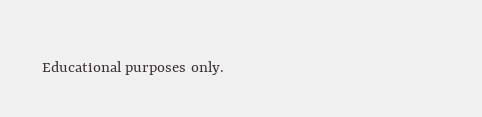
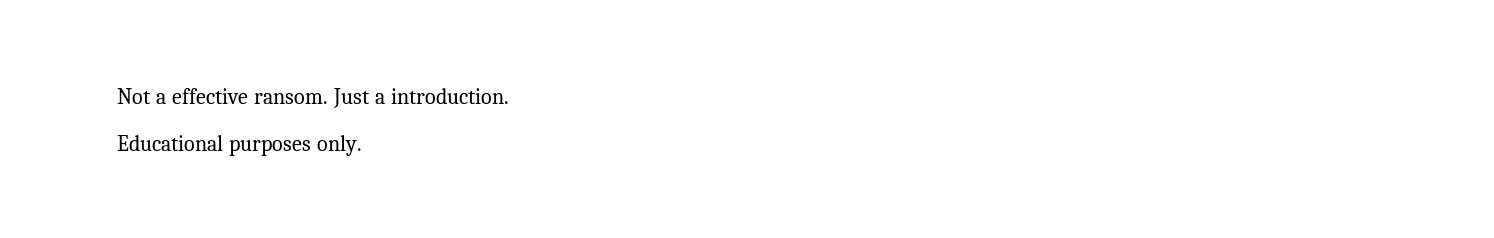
(42, 66) none -> [117,88,509,108] Not a effective ransom. Just a introduction. //

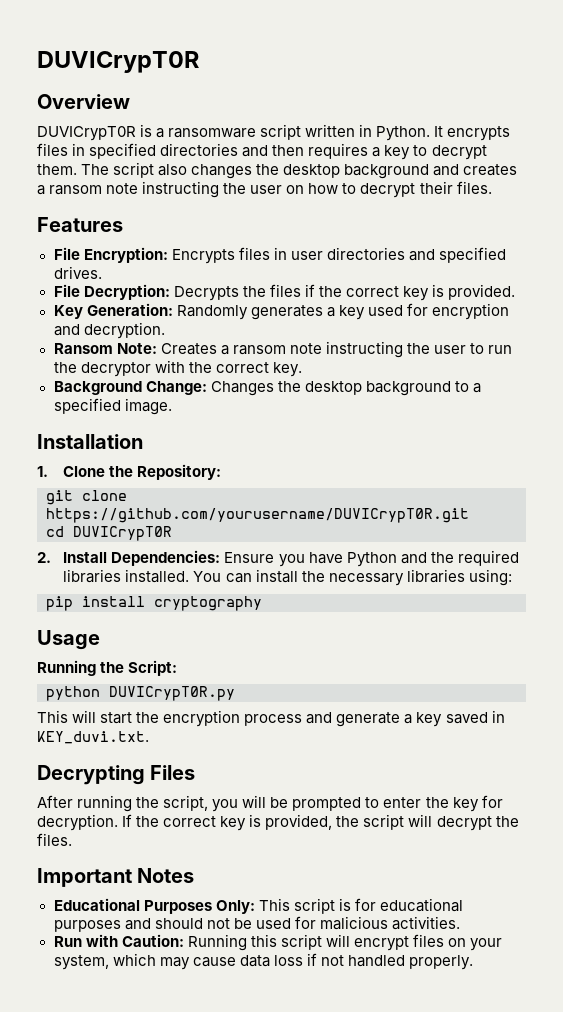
[117,88,509,108] [117,135,362,156] Not a effective ransom. Just a introduction. // Educational purposes only. -> [37,51,199,73] [37,94,130,109] [37,124,511,141] [37,143,487,160] [37,162,518,179] [37,181,492,198] [37,217,123,232] [53,247,506,264] [53,266,102,279] [53,284,516,301] [53,303,509,320] [53,322,165,339] [53,341,512,358] [53,360,302,377] [53,381,481,396] [53,398,172,415] [37,434,143,449] [37,464,222,480] [46,490,127,505] [46,508,469,523] [46,526,172,541] [37,550,519,567] [63,569,512,586] [46,596,262,611] [37,630,100,650] [37,660,178,676] [46,686,235,701] [37,710,505,727] [37,731,149,744] [37,765,196,785] [37,795,503,812] [37,814,519,831] [37,833,72,846] [37,868,195,887] [53,898,463,914] [53,916,460,932] [53,934,503,951] [53,953,473,970] DUVICrypT0R // Overview // DUVICrypT0R is a ransomware script written in Python. It encrypts files in specified directories and then requires a key to decrypt them. The script also changes the desktop background and creates a ransom note instructing the user on how to decrypt their files. // Features // File Encryption: Encrypts files in user directories and specified drives. // File Decryption: Decrypts the files if the correct key is provided. // Key Generation: Randomly generates a key used for encryption and decryption. // Ransom Note: Creates a ransom note instructing the user to run the decryptor with the correct key. // Background Change: Changes the desktop background to a specified image. // Installation // 1. Clone the Repository: // git clone https://github.com/yourusername/DUVICrypT0R.git // cd DUVICrypT0R // 2. Install Dependencies: Ensure you have Python and the required libraries installed. You can install the necessary libraries using: // pip install cryptography // Usage // Running the Script: // python DUVICrypT0R.py // This will start the encryption process and generate a key saved in KEY_duvi.txt. // Decrypting Files // After running the script, you will be prompted to enter the key for decryption. If the correct key is provided, the script will decrypt the files. // Important Notes // Educational Purposes Only: This script is for educational purposes and should not be used for malicious activities. // Run with Caution: Running this script will encrypt files on your system, which may cause data loss if not handled properly.

